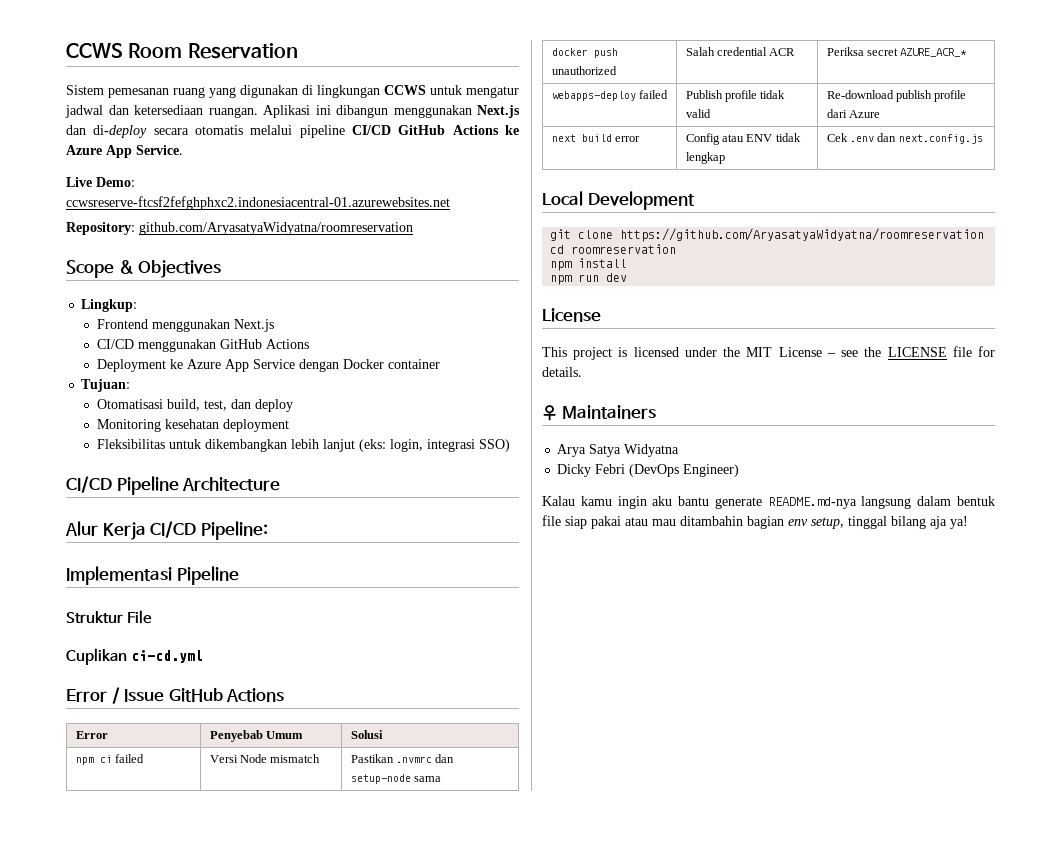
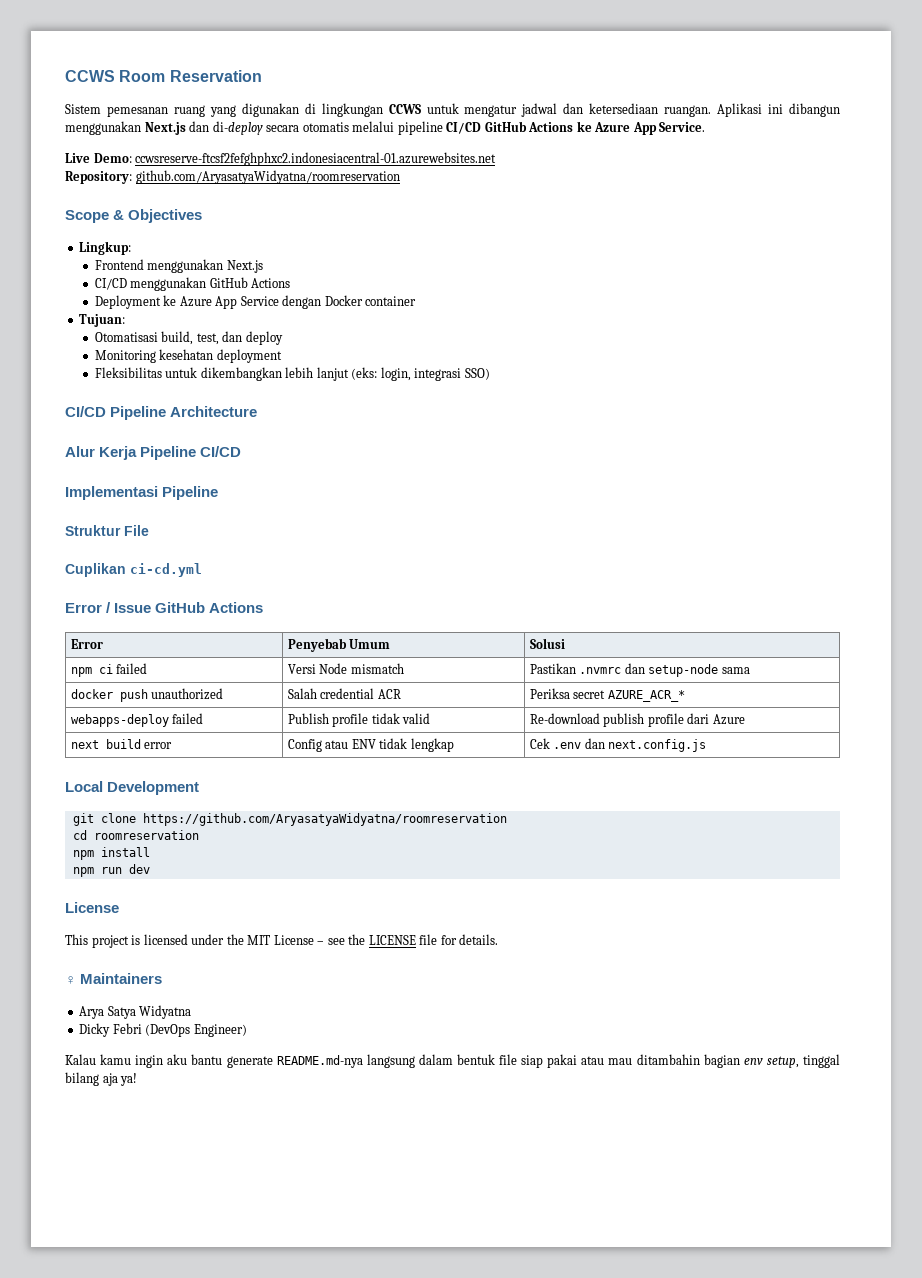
[150,521,268,540] CI/CD Pipeline: -> [140,446,242,460] Pipeline CI/CD

